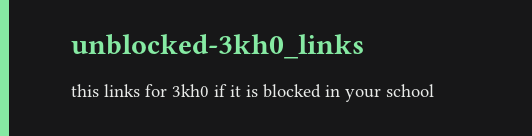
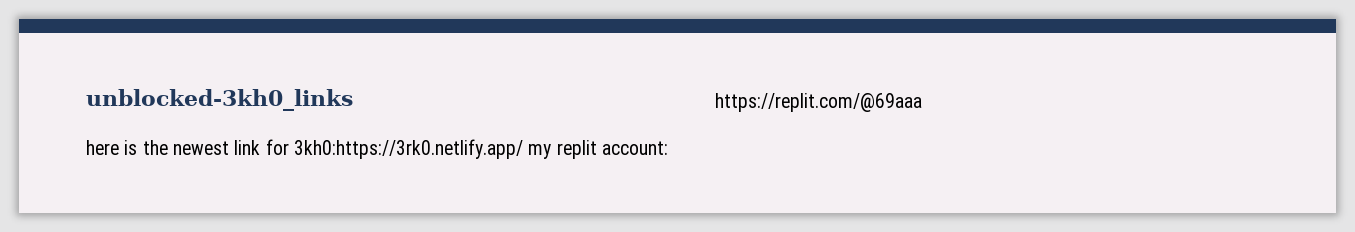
[71,84,434,102] this links for 3kh0 if it is blocked in your school -> [86,139,668,159] [715,93,922,112] here is the newest link for 3kh0:https://3rk0.netlify.app/ my replit account: https://replit.com/@69aaa

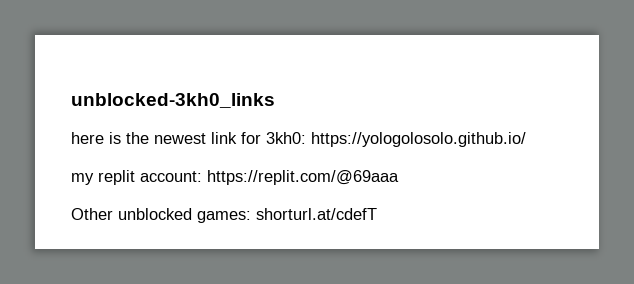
[294,139,523,159] 3kh0:https://3rk0.netlify.app/ -> [266,132,526,147] 3kh0: https://yologolosolo.github.io/ //
(922, 102) none -> [71,208,377,223] // Other unblocked games: shorturl.at/cdefT

